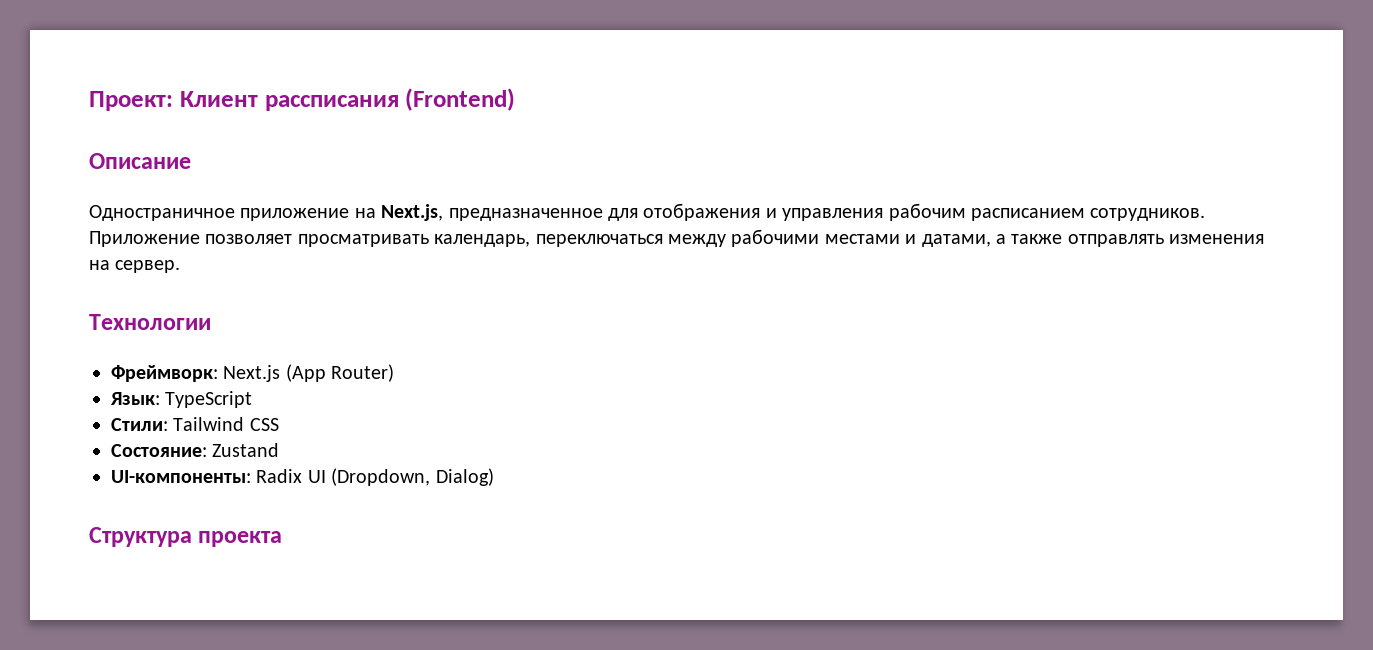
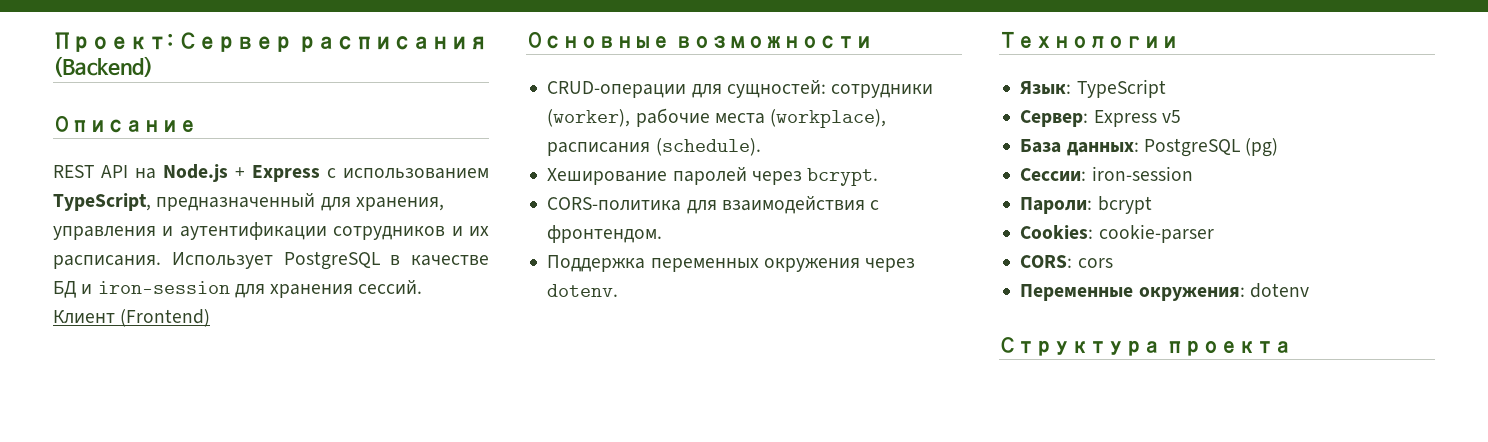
[179,88,516,111] [89,153,191,169] [89,203,1206,221] [89,229,1265,247] [89,260,181,273] [89,314,211,330] [111,364,395,382] [110,391,253,408] [111,417,279,431] [111,443,280,457] [111,468,494,486] Клиент рассписания (Frontend) // Описание // Одностраничное приложение на Next.js, предназначенное для отображения и управления рабочим расписанием сотрудников. Приложение позволяет просматривать календарь, переключаться между рабочими местами и датами, а также отправлять изменения на сервер. // Технологии // Фреймворк: Next.js (App Router) // Язык: TypeScript // Стили: Tailwind CSS // Состояние: Zustand // UI-компоненты: Radix UI (Dropdown, Dialog) -> [178,32,489,52] [53,56,153,77] [53,115,197,133] [53,164,489,182] [53,192,444,211] [53,222,489,240] [53,251,489,270] [53,279,423,298] [53,309,211,327] [526,31,874,49] [547,79,934,98] [547,108,887,128] [547,138,761,156] [547,166,879,186] [547,195,880,214] [547,225,663,243] [547,255,916,272] [547,284,619,297] [999,31,1179,49] [1020,79,1166,98] [1020,110,1181,127] [1020,138,1279,157] [1020,166,1193,181] [1020,196,1152,214] [1020,224,1214,243] [1020,255,1113,268] [1020,283,1309,301] Сервер расписания (Backend) // Описание // REST API на Node.js + Express с использованием TypeScript, предназначенный для хранения, управления и аутентификации сотрудников и их расписания. Использует PostgreSQL в качестве БД и iron-session для хранения сессий. Клиент (Frontend) // Основные возможности // CRUD-операции для сущностей: сотрудники (worker), рабочие места (workplace), расписания (schedule). // Хеширование паролей через bcrypt. // CORS-политика для взаимодействия с фронтендом. // Поддержка переменных окружения через dotenv. // Технологии // Язык: TypeScript // Сервер: Express v5 // База данных: PostgreSQL (pg) // Сессии: iron-session // Пароли: bcrypt // Cookies: cookie-parser // CORS: cors // Переменные окружения: dotenv

